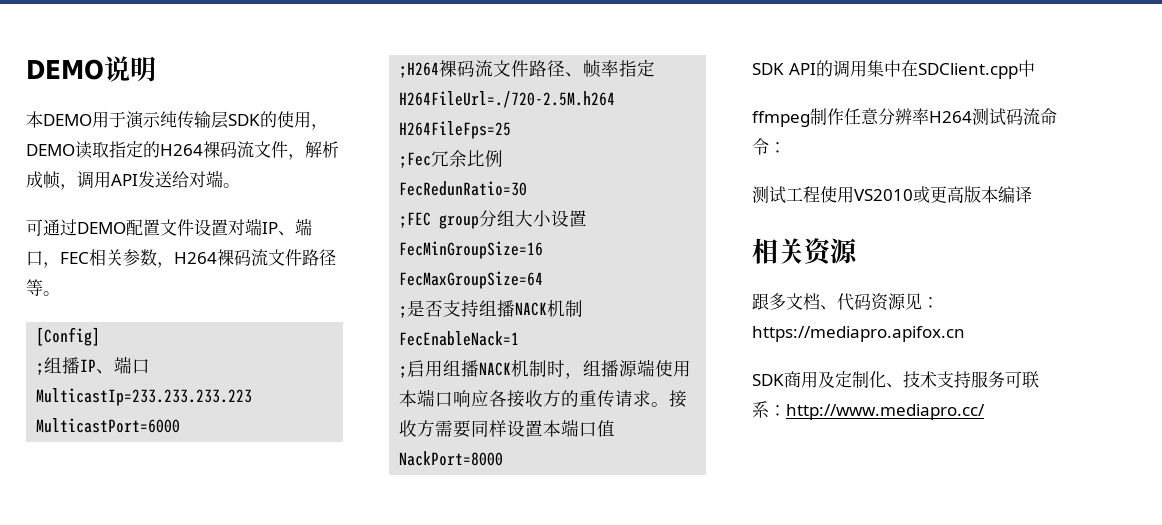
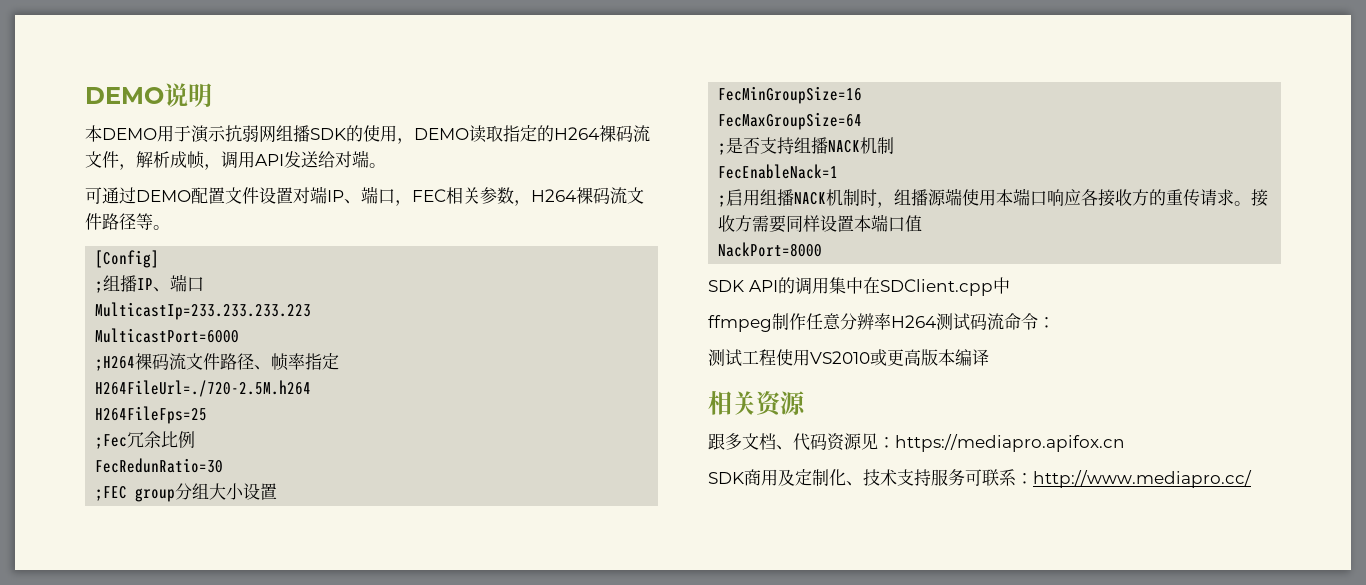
[160,111,228,129] 纯传输层 -> [225,125,310,143] 抗弱网组播

